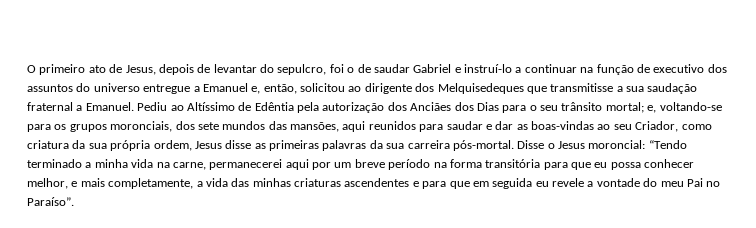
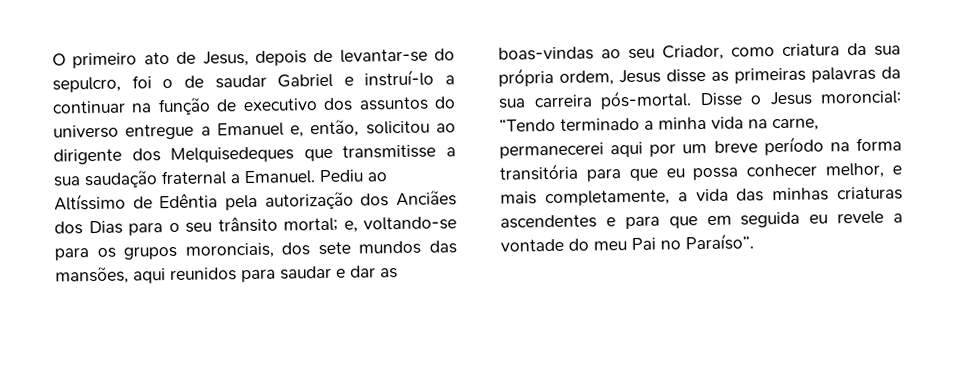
[213,64,257,73] levantar -> [339,48,428,63] levantar-se

